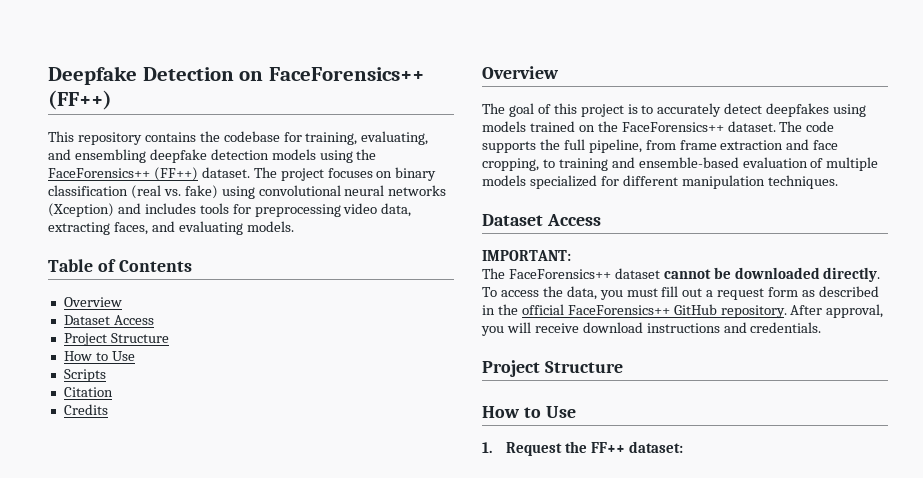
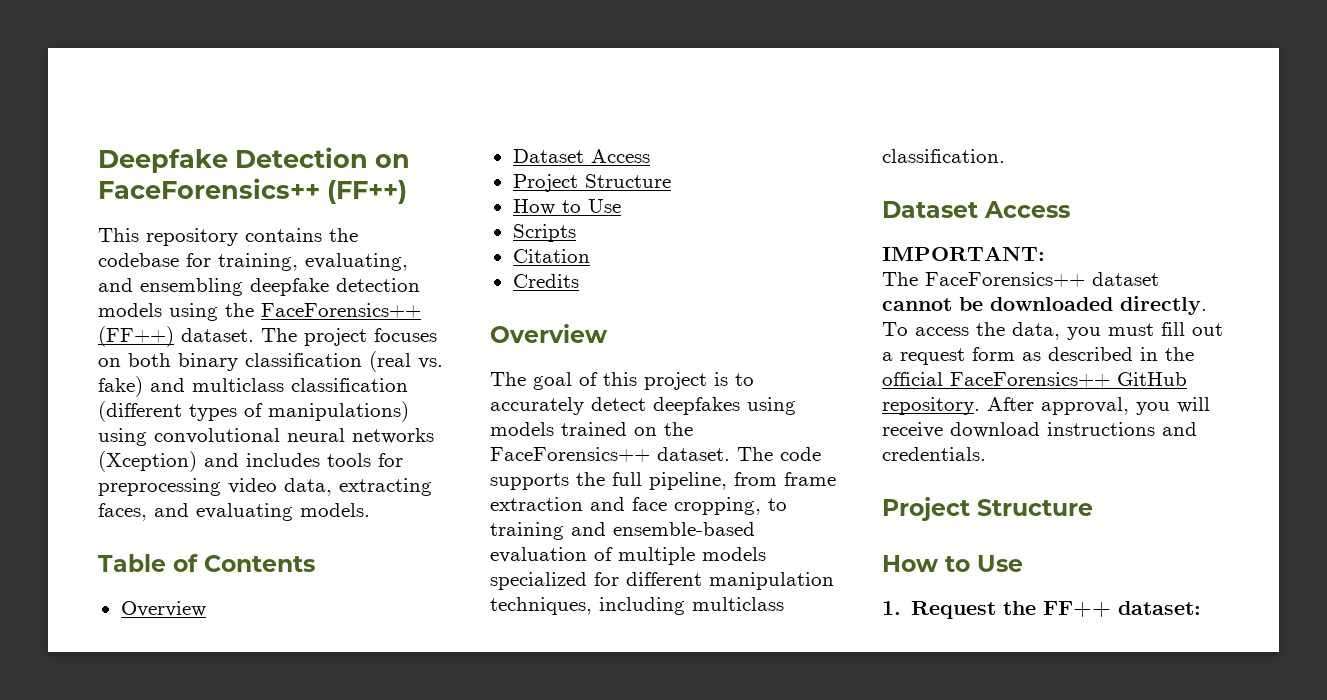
(393, 174) none -> [128,353,171,367] both
(218, 192) none -> [150,378,408,392] [98,401,409,422] and multiclass classification (different types of manipulations)
[767,175,838,189] techniques. -> [490,597,784,615] [882,149,1005,163] techniques, including multiclass classification.

